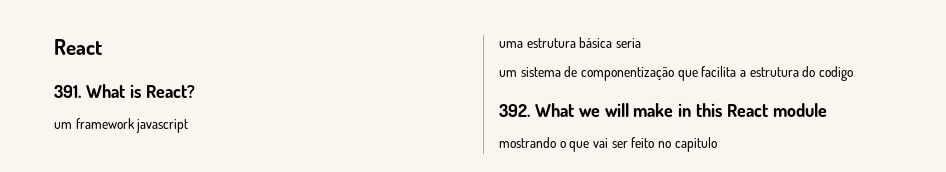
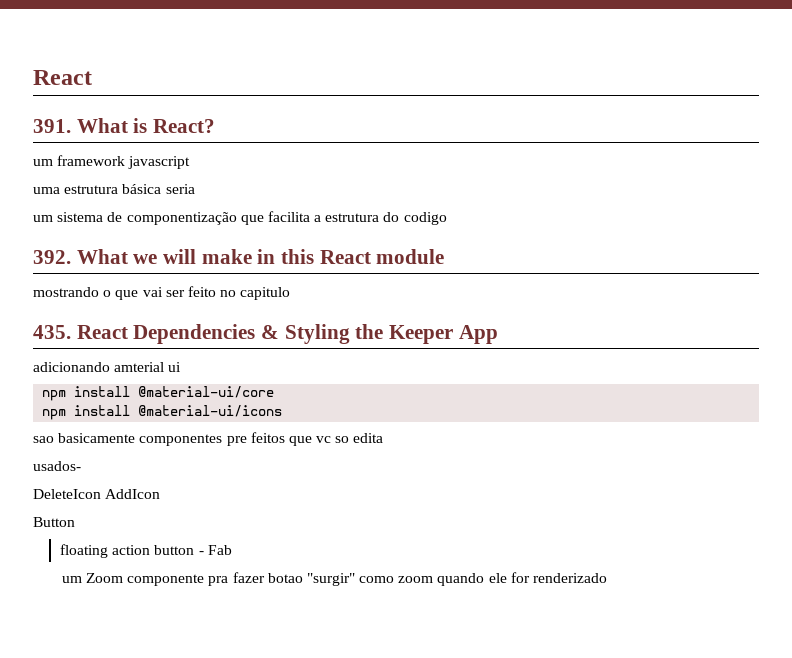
(717, 144) none -> [33,324,498,344] [33,362,182,372] [42,386,275,401] [42,405,283,420] [33,432,384,446] [33,461,81,471] [33,489,161,499] [33,517,75,527] [60,544,232,558] [61,572,608,586] // 435. React Dependencies & Styling the Keeper App // adicionando amterial ui // npm install @material-ui/core // npm install @material-ui/icons // sao basicamente componentes pre feitos que vc so edita // usados- // DeleteIcon AddIcon // Button // floating action button - Fab // um Zoom componente pra fazer botao "surgir" como zoom quando ele for renderizado

